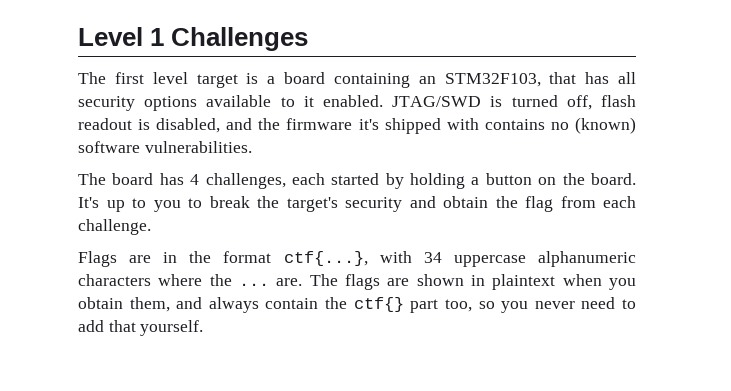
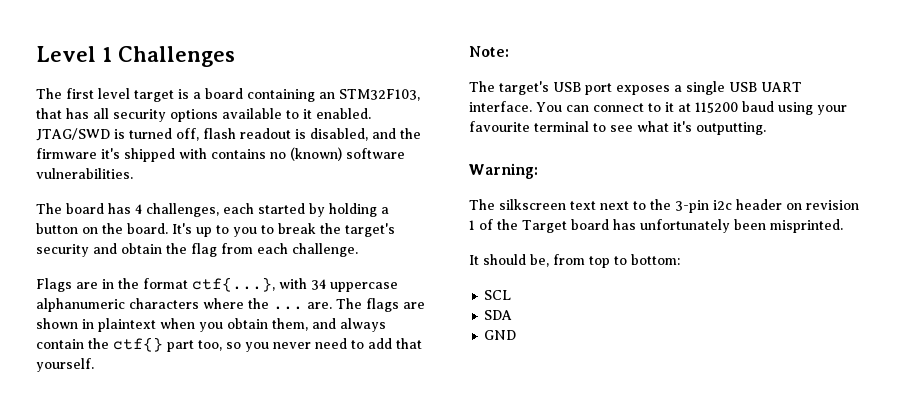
(204, 328) none -> [469,46,509,57] [469,81,802,95] [469,101,847,115] [469,121,766,135] [469,163,538,179] [469,199,859,213] [469,219,843,233] [469,254,680,268] [484,290,512,300] [484,310,513,320] [484,330,517,340] // Note: // The target's USB port exposes a single USB UART interface. You can connect to it at 115200 baud using your favourite terminal to see what it's outputting. // Warning: // The silkscreen text next to the 3-pin i2c header on revision 1 of the Target board has unfortunately been misprinted. // It should be, from top to bottom: // SCL // SDA // GND

